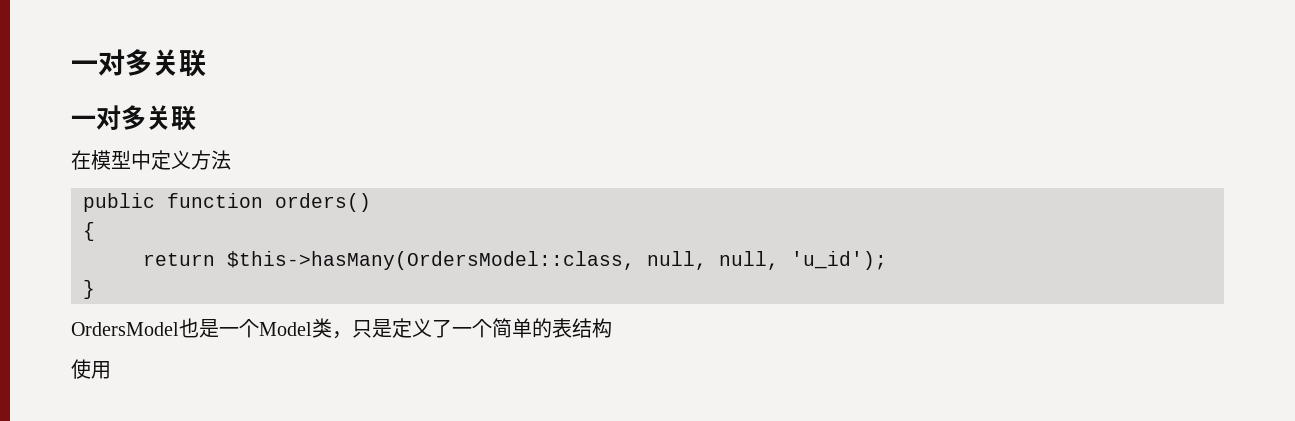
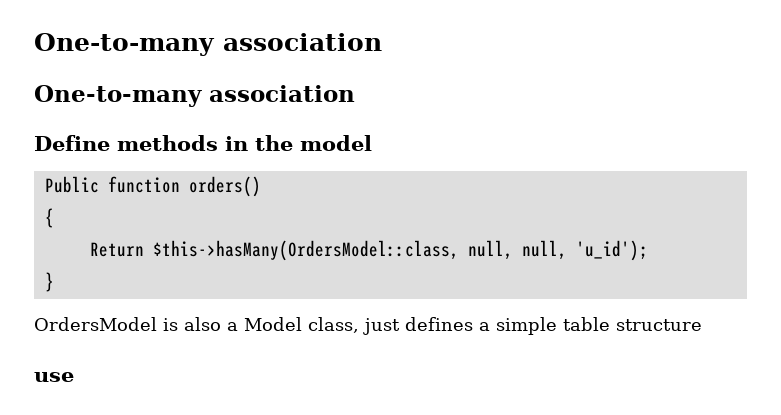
[71,49,206,77] [71,105,196,131] [71,150,231,170] [83,193,155,212] 一对多关联 // 一对多关联 // 在模型中定义方法 // public -> [34,33,382,56] [34,85,355,107] [34,135,372,151] [44,176,99,193] One-to-many association // One-to-many association // Define methods in the model // Public
[143,253,215,266] return -> [89,242,144,257] Return
[179,318,612,339] [71,359,111,379] 也是一个Model类，只是定义了一个简单的表结构 // 使用 -> [163,317,702,335] [34,372,74,382] is also a Model class, just defines a simple table structure // use

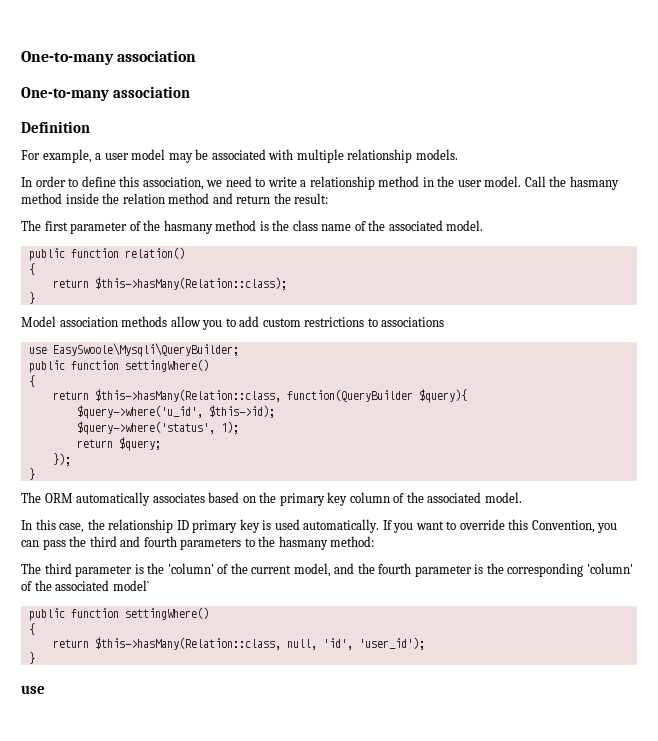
[34,135,372,151] [44,176,261,197] [44,208,54,228] [89,240,648,261] [44,272,54,292] [34,317,702,335] Define methods in the model // Public function orders() // { // Return $this->hasMany(OrdersModel::class, null, null, 'u_id'); // } // OrdersModel is also a Model class, just defines a simple table structure -> [21,121,90,133] [21,149,458,163] [21,176,619,190] [21,193,329,204] [21,220,484,234] [28,247,185,261] [28,263,35,275] [52,277,287,290] [28,292,35,304] [21,316,445,330] [28,343,239,357] [28,359,209,373] [28,375,35,387] [52,389,467,403] [76,405,275,419] [76,421,239,435] [76,437,161,451] [52,453,71,466] [28,468,35,480] [21,492,522,506] [21,519,618,533] [21,536,375,550] [21,563,633,577] [21,580,149,591] [28,607,209,621] [28,623,35,635] [52,637,425,650] [28,652,35,664] Definition // For example, a user model may be associated with multiple relationship models. // In order to define this association, we need to write a relationship method in the user model. Call the hasmany method inside the relation method and return the result: // The first parameter of the hasmany method is the class name of the associated model. // public function relation() // { // return $this->hasMany(Relation::class); // } // Model association methods allow you to add custom restrictions to associations // use EasySwoole\Mysqli\QueryBuilder; // public function settingWhere() // { // return $this->hasMany(Relation::class, function(QueryBuilder $query){ // $query->where('u_id', $this->id); // $query->where('status', 1); // return $query; // }); // } // The ORM automatically associates based on the primary key column of the associated model. // In this case, the relationship ID primary key is used automatically. If you want to override this Convention, you can pass the third and fourth parameters to the hasmany method: // The third parameter is the 'column' of the current model, and the fourth parameter is the corresponding 'column' of the associated model` // public function settingWhere() // { // return $this->hasMany(Relation::class, null, 'id', 'user_id'); // }

